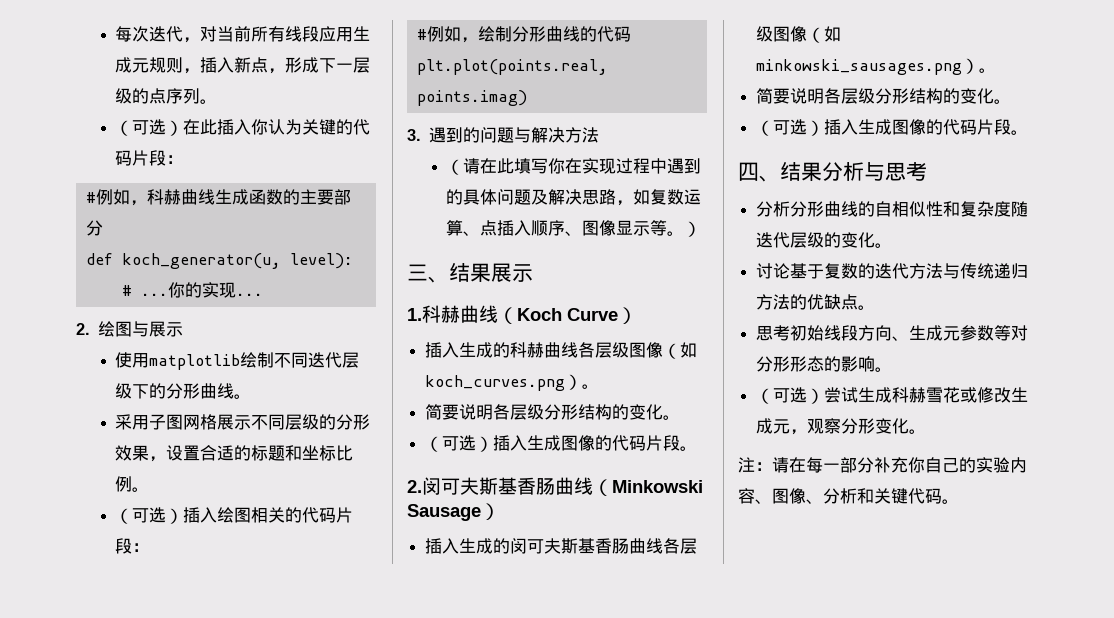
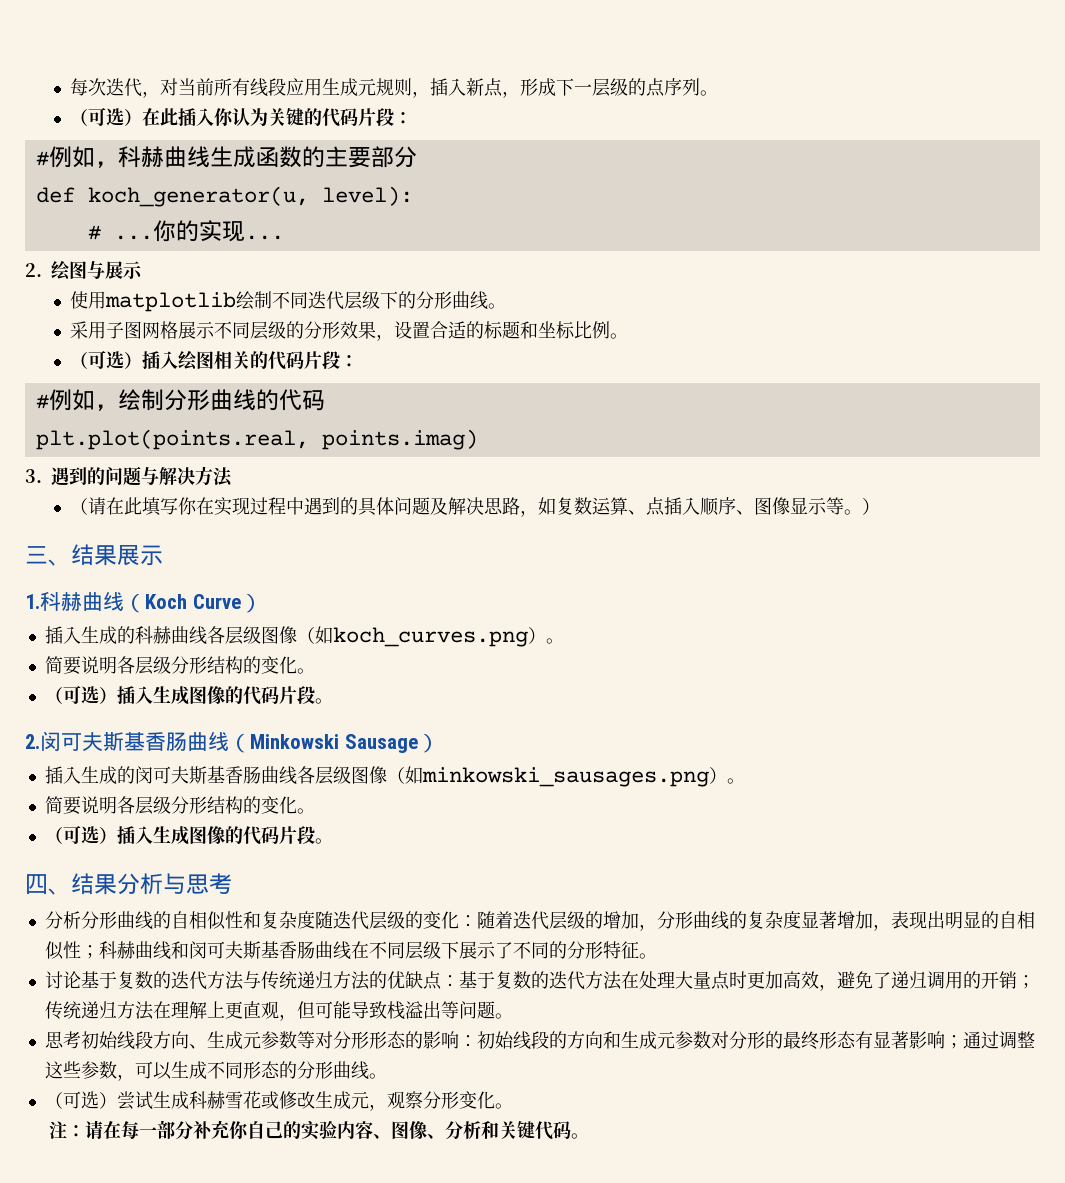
(876, 240) none -> [458,911,1035,931] [44,941,639,960] ：随着迭代层级的增加，分形曲线的复杂度显著增加，表现出明显的自相似性；科赫曲线和闵可夫斯基香肠曲线在不同层级下展示了不同的分形特征
(859, 302) none -> [440,971,1035,991] [44,1001,495,1021] ：基于复数的迭代方法在处理大量点时更加高效，避免了递归调用的开销；传统递归方法在理解上更直观，但可能导致栈溢出等问题
(876, 364) none -> [458,1031,1035,1050] [44,1061,369,1081] ：初始线段的方向和生成元参数对分形的最终形态有显著影响；通过调整这些参数，可以生成不同形态的分形曲线

